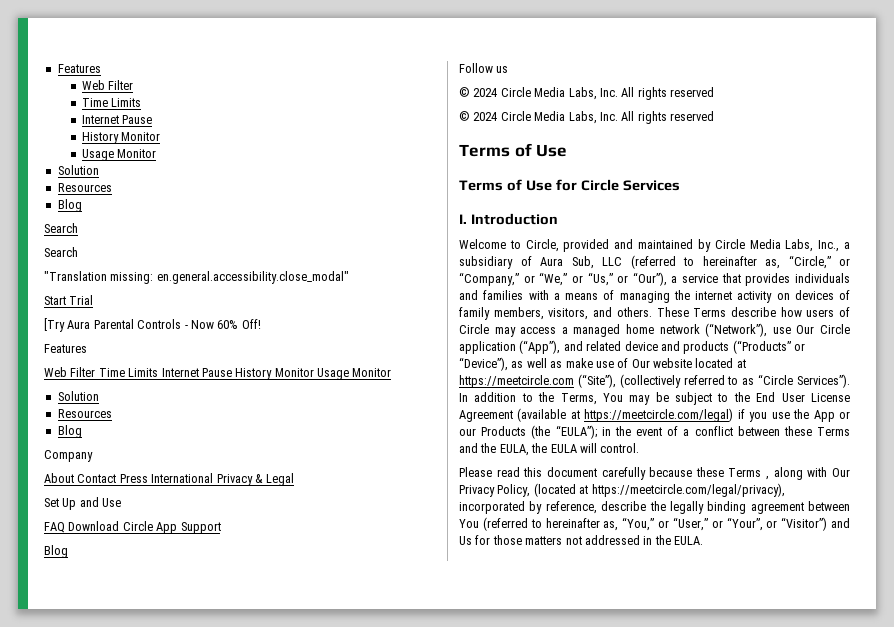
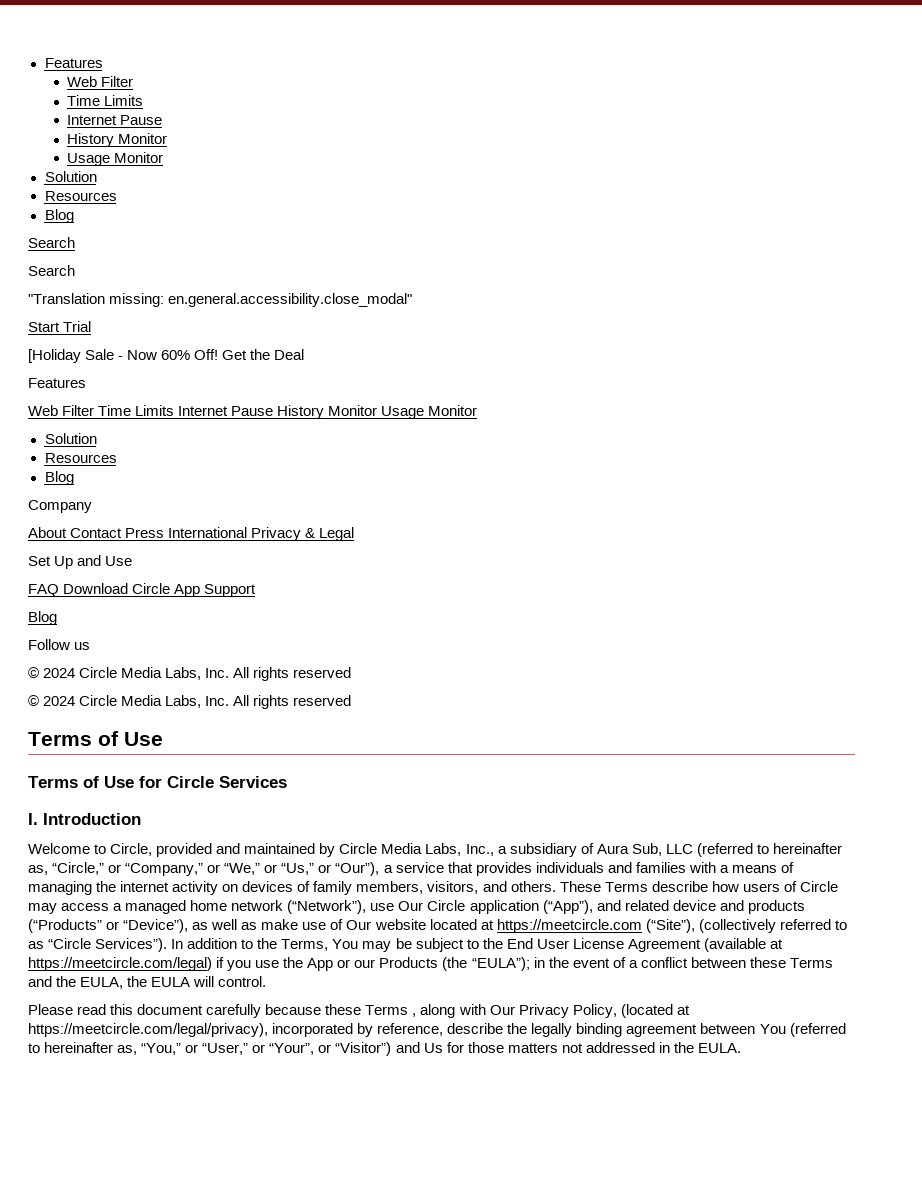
[44,318,182,332] [Try Aura Parental Controls -> [28,349,115,363] [Holiday Sale
(261, 324) none -> [222,349,305,360] Get the Deal

